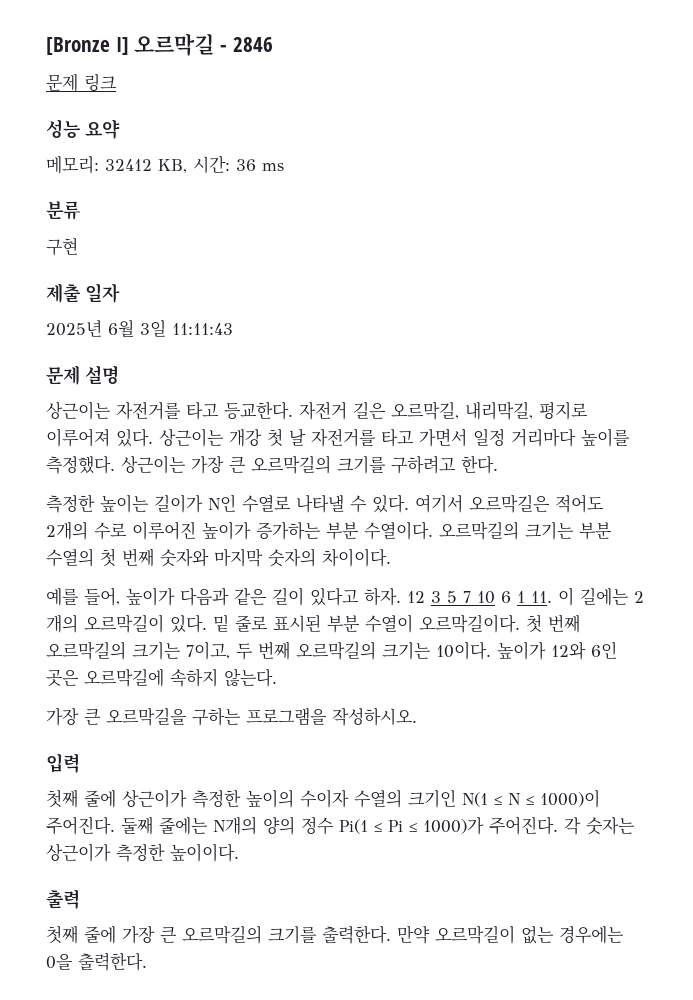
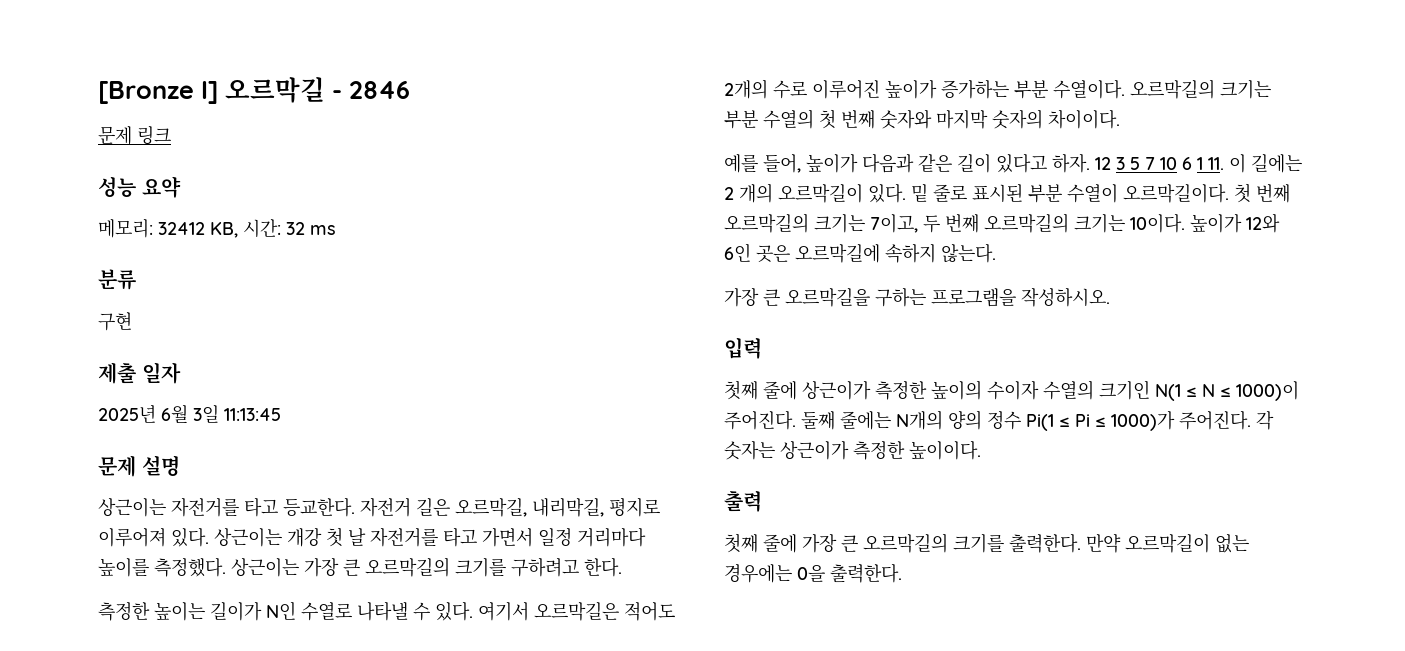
[236,159,256,171] 36 -> [286,222,305,235] 32
[172,323,233,335] 11:11:43 -> [224,408,281,421] 11:13:45

